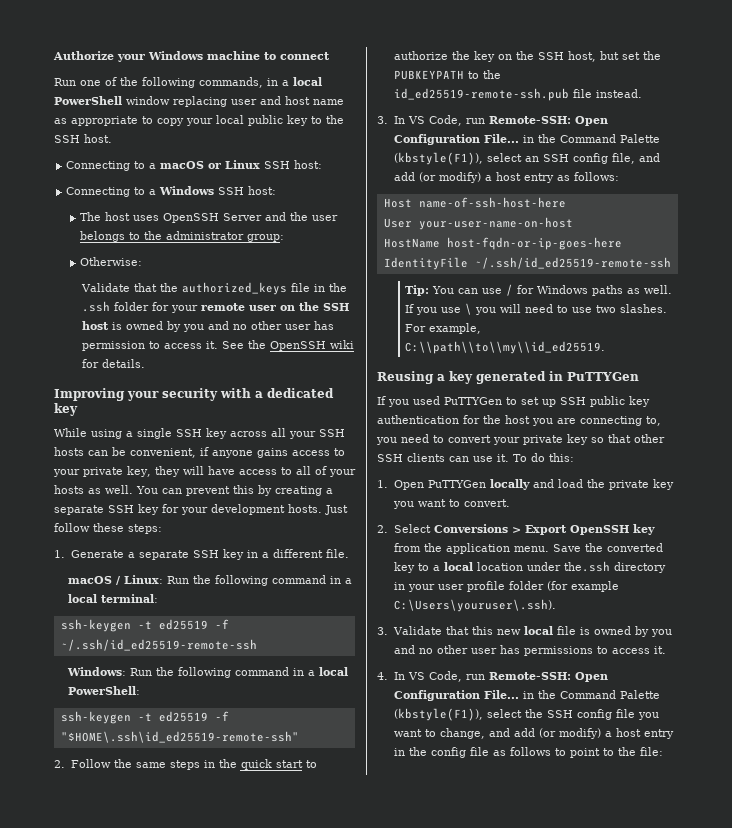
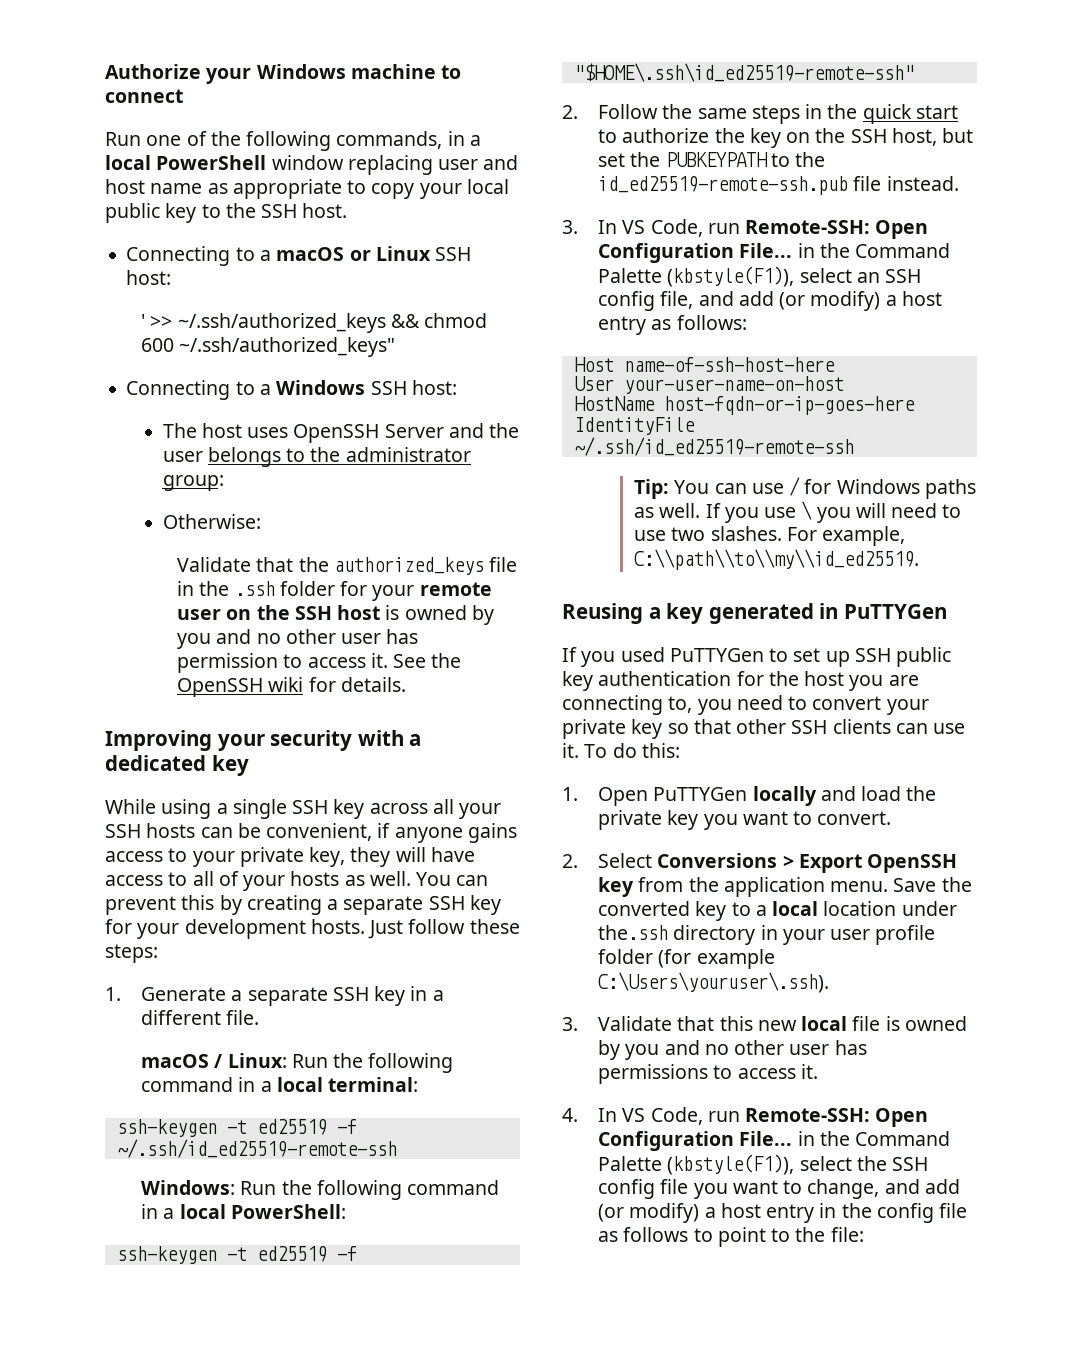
(323, 164) none -> [141,313,488,333] [141,337,396,357] // ' >> ~/.ssh/authorized_keys && chmod 600 ~/.ssh/authorized_keys"

